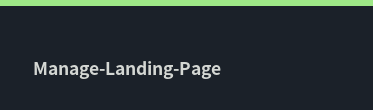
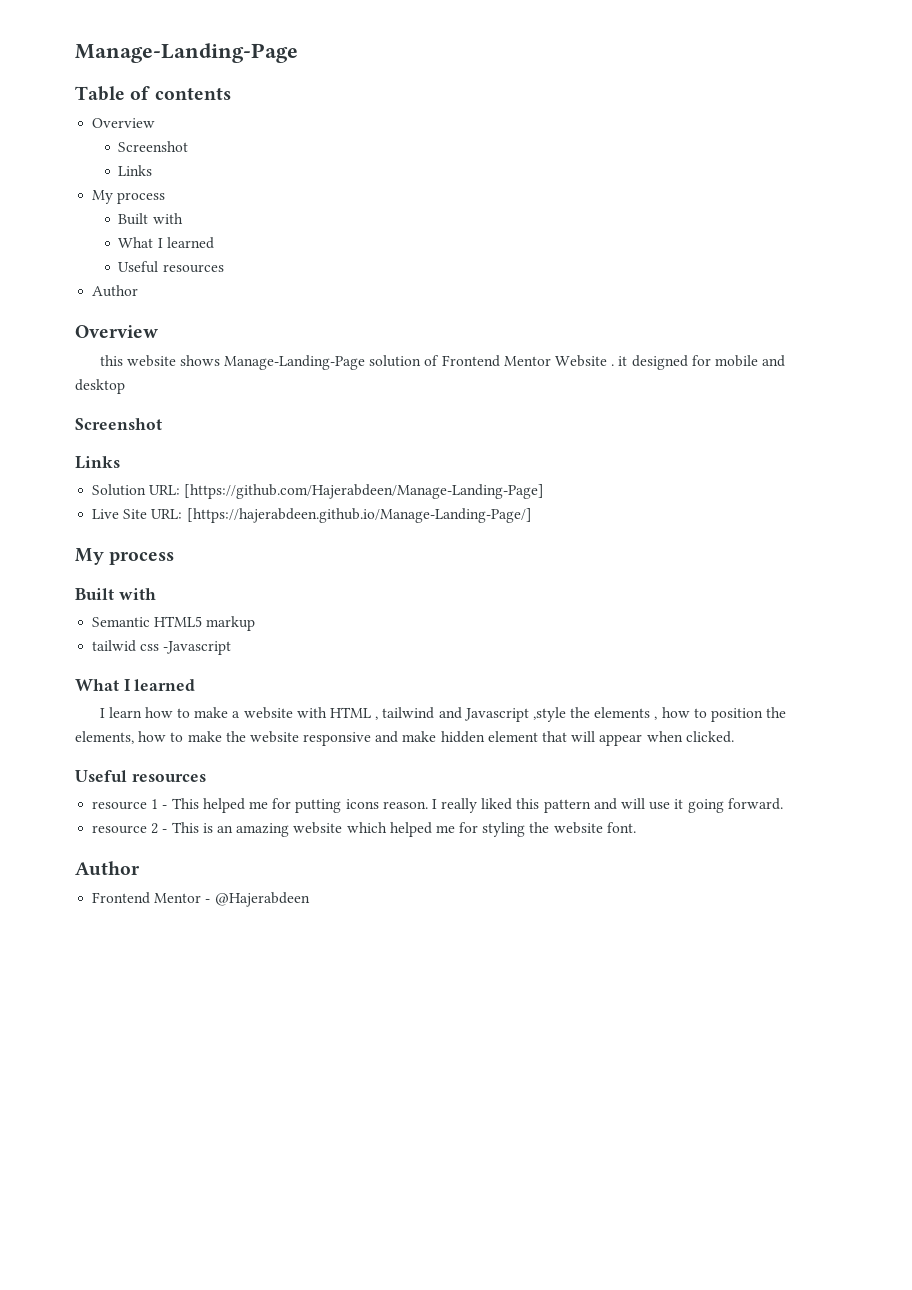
[33,61,221,79] Manage-Landing-Page -> [75,43,298,63] [75,86,231,101] [92,118,156,128] [118,141,189,152] [118,165,153,176] [92,190,166,204] [118,213,183,225] [118,237,214,249] [118,261,224,273] [92,285,139,297] [75,325,158,338] [99,355,786,370] [75,379,125,394] [75,418,162,430] [75,456,120,469] [92,484,545,499] [92,508,532,523] [75,548,175,565] [75,588,156,600] [92,616,256,631] [92,640,232,655] [75,679,196,691] [99,707,787,722] [75,731,734,746] [75,770,206,782] [92,798,783,813] [92,822,636,837] [75,861,140,876] [92,892,310,907] Manage-Landing-Page // Table of contents // Overview // Screenshot // Links // My process // Built with // What I learned // Useful resources // Author // Overview // this website shows Manage-Landing-Page solution of Frontend Mentor Website . it designed for mobile and desktop // Screenshot // Links // Solution URL: [https://github.com/Hajerabdeen/Manage-Landing-Page] // Live Site URL: [https://hajerabdeen.github.io/Manage-Landing-Page/] // My process // Built with // Semantic HTML5 markup // tailwid css -Javascript // What I learned // I learn how to make a website with HTML , tailwind and Javascript ,style the elements , how to position the elements, how to make the website responsive and make hidden element that will appear when clicked. // Useful resources // resource 1 - This helped me for putting icons reason. I really liked this pattern and will use it going forward. // resource 2 - This is an amazing website which helped me for styling the website font. // Author // Frontend Mentor - @Hajerabdeen

